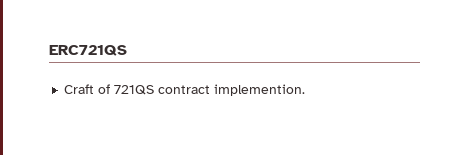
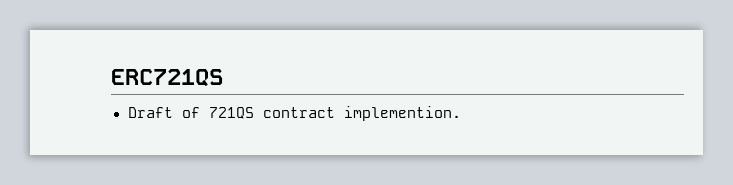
[64,84,95,94] Craft -> [127,107,173,118] Draft

